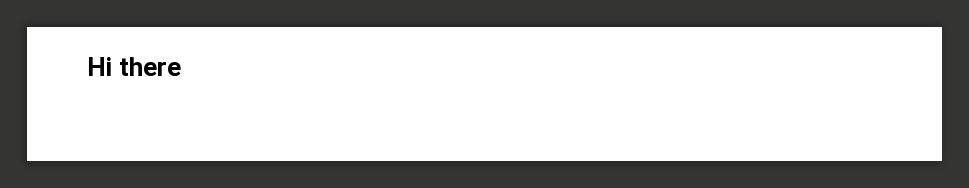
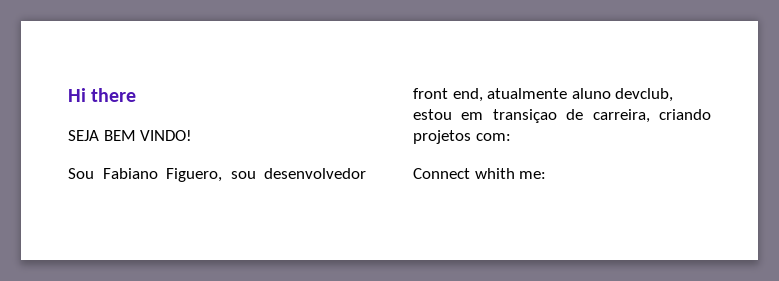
(182, 66) none -> [68,130,193,141] [68,168,366,182] [413,88,674,102] [413,109,711,123] [413,130,511,144] [413,168,547,179] // SEJA BEM VINDO! // Sou Fabiano Figuero, sou desenvolvedor front end, atualmente aluno devclub, estou em transiçao de carreira, criando projetos com: // Connect whith me:

